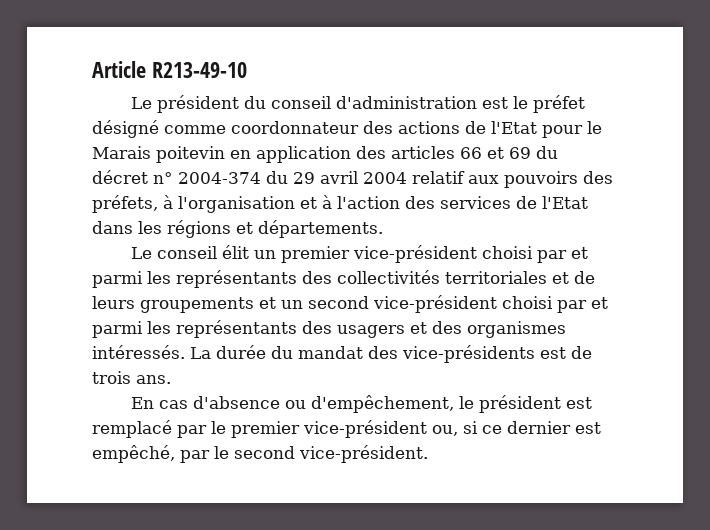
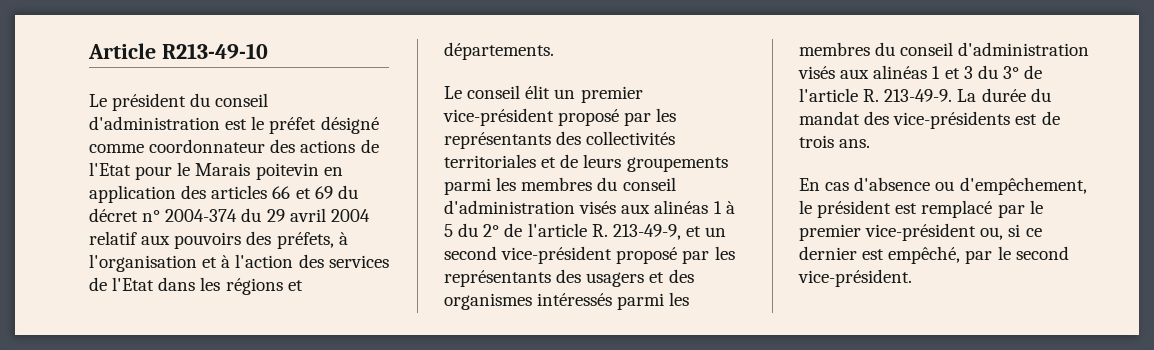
[481,246,588,263] [92,271,143,288] choisi par et parmi -> [558,109,652,126] proposé par
[259,295,608,313] [92,321,143,338] et un second vice-président choisi par et parmi -> [444,177,676,195] [444,200,735,214] [444,223,727,240] [444,246,710,264] parmi les membres du conseil d'administration visés aux alinéas 1 à 5 du 2° de l'article R. 213-49-9, et un second vice-président proposé par
[92,345,185,359] intéressés. -> [537,292,690,310] [799,42,1090,56] [798,65,1043,79] [799,88,953,102] intéressés parmi les membres du conseil d'administration visés aux alinéas 1 et 3 du 3° de l'article R. 213-49-9.

